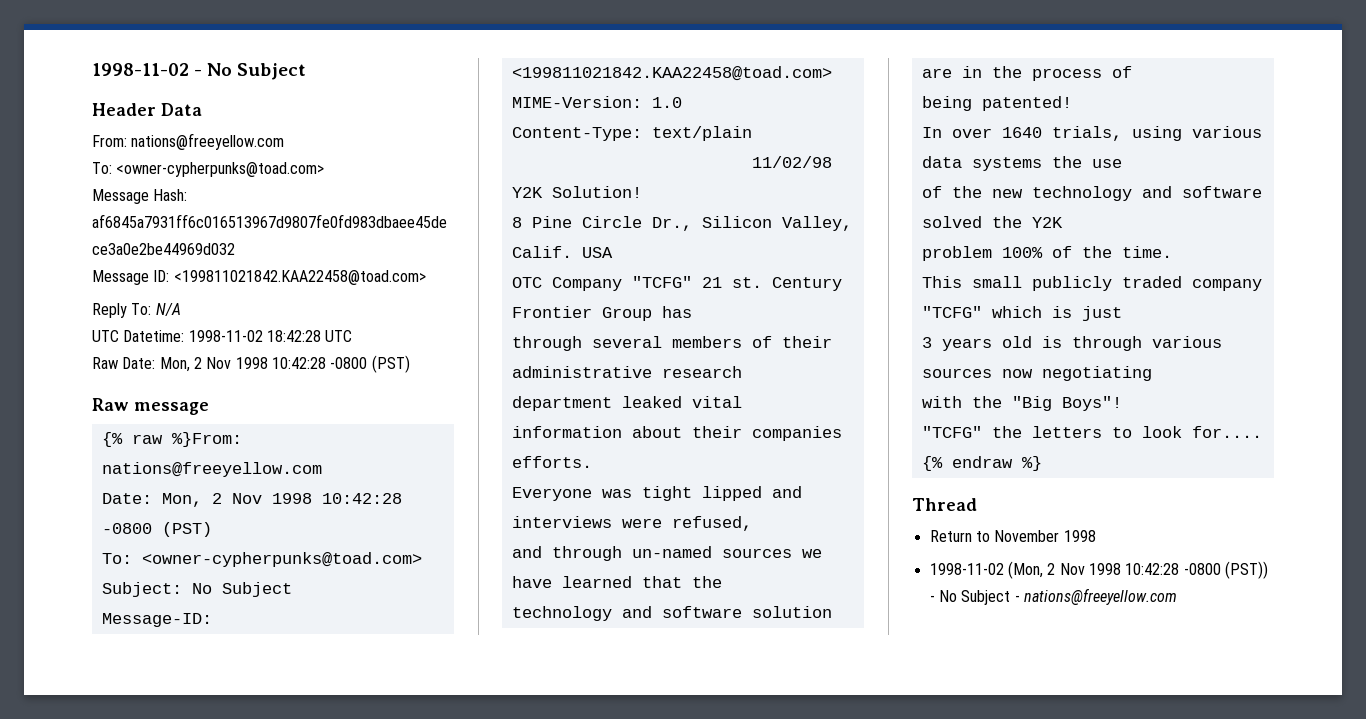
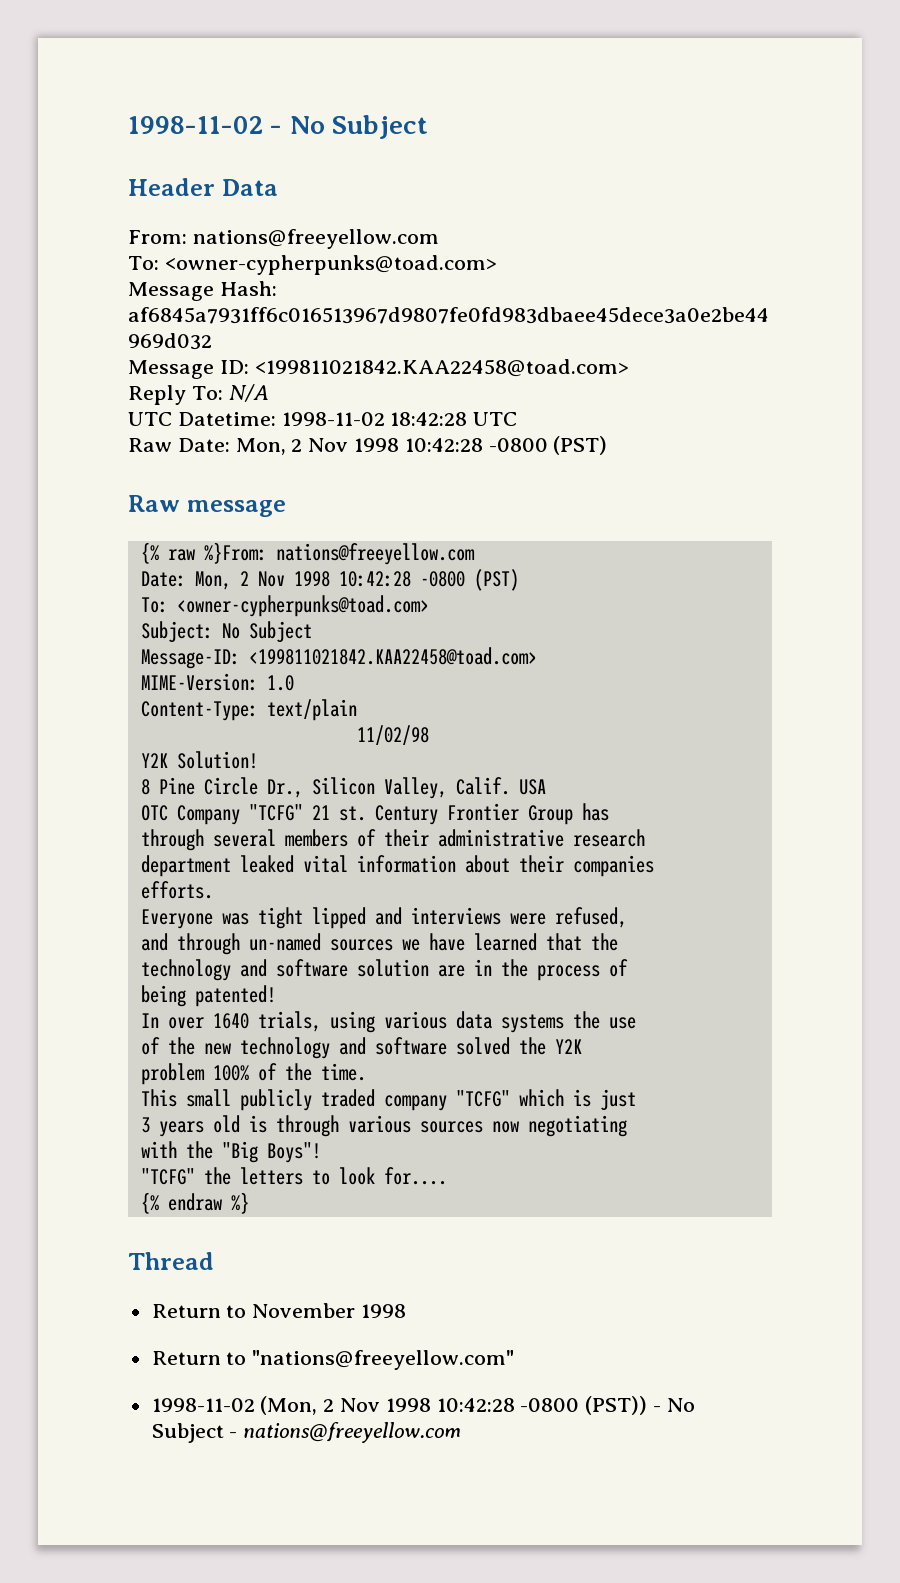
(1096, 536) none -> [151,1350,515,1370] // Return to "nations@freeyellow.com"

